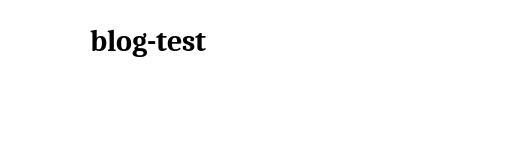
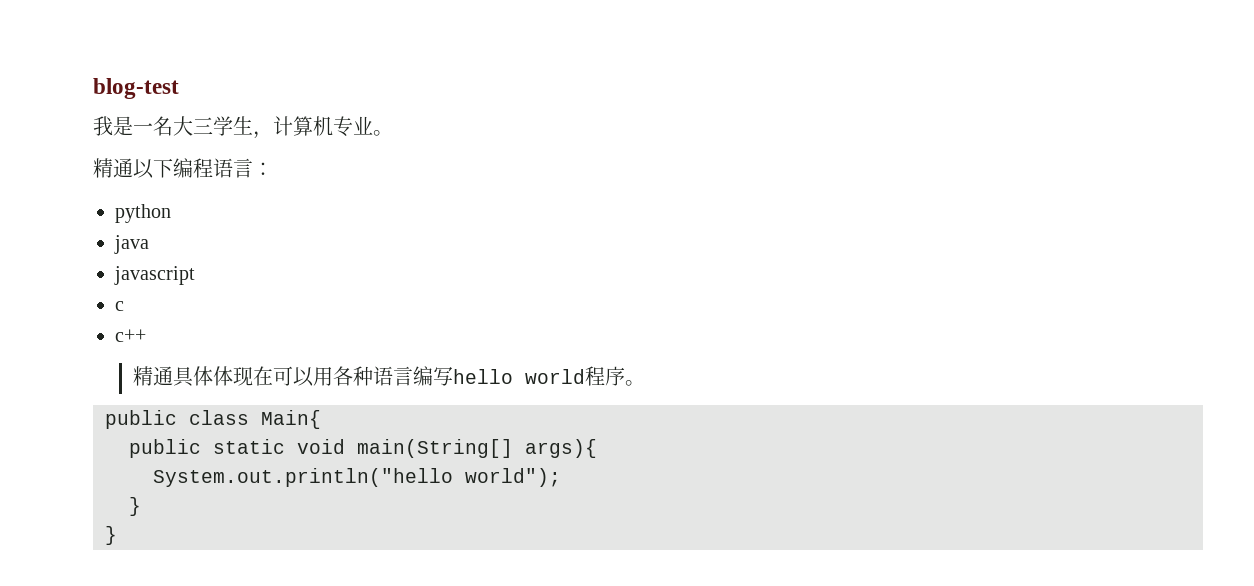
(206, 43) none -> [93,116,393,139] [93,158,273,179] [115,204,171,223] [114,235,149,254] [114,266,195,285] [115,301,124,311] [115,329,146,342] [132,366,645,387] [105,410,321,429] [129,439,597,458] [153,468,561,487] [129,497,141,516] [105,526,117,545] // 我是一名大三学生，计算机专业。 // 精通以下编程语言： // python // java // javascript // c // c++ // 精通具体体现在可以用各种语言编写hello world程序。 // public class Main{ // public static void main(String[] args){ // System.out.println("hello world"); // } // }

